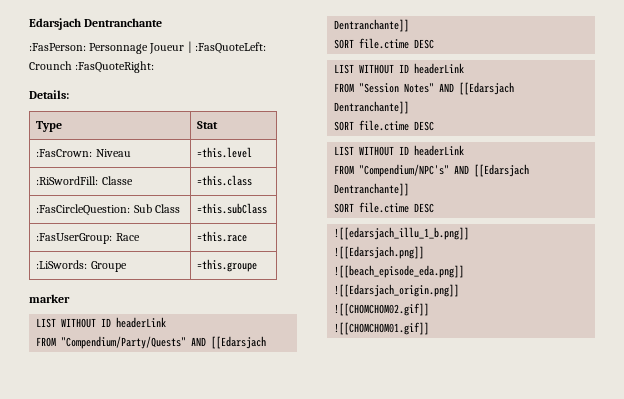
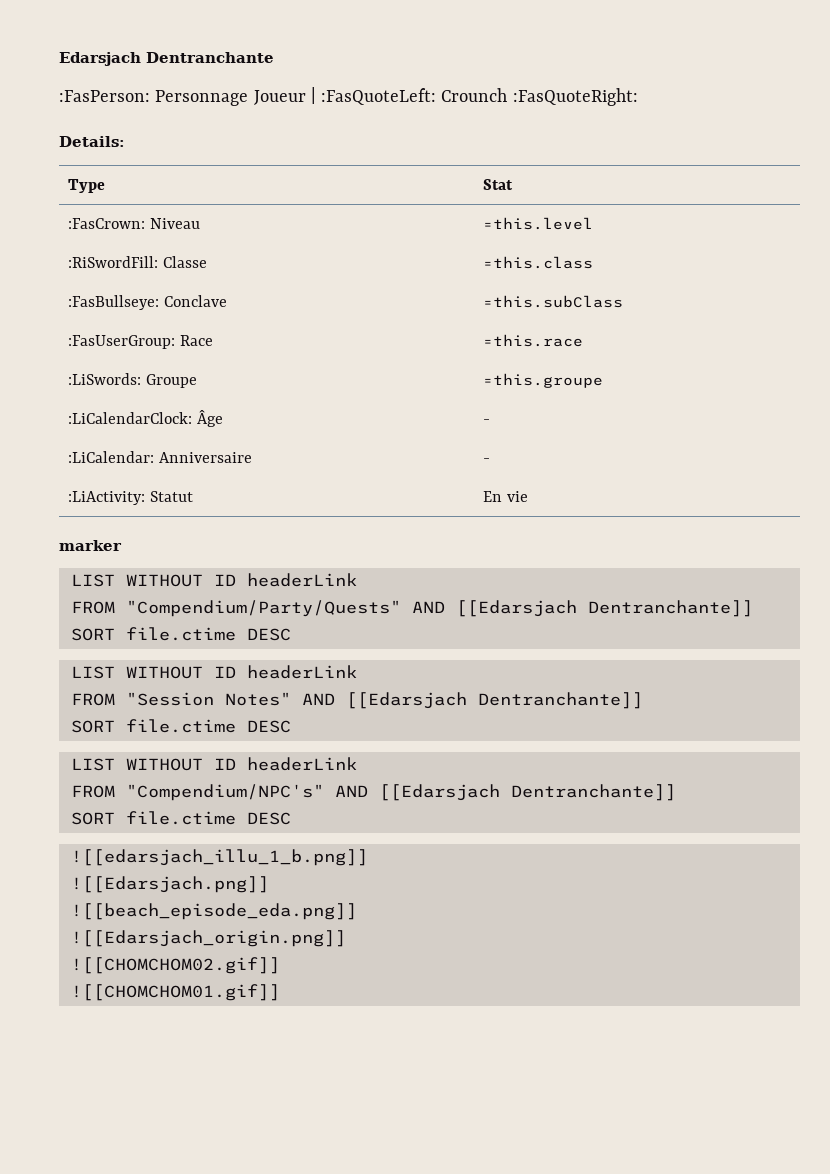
[36,204,180,216] :FasCircleQuestion: Sub Class -> [68,295,227,310] :FasBullseye: Conclave
(258, 265) none -> [68,410,223,427] [483,419,491,424] [68,451,252,463] [483,458,491,463] [68,491,193,505] [483,491,528,502] // :LiCalendarClock: Âge | - // :LiCalendar: Anniversaire | - // :LiActivity: Statut | En vie

